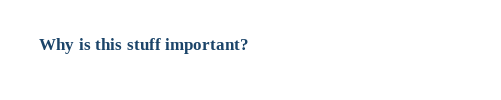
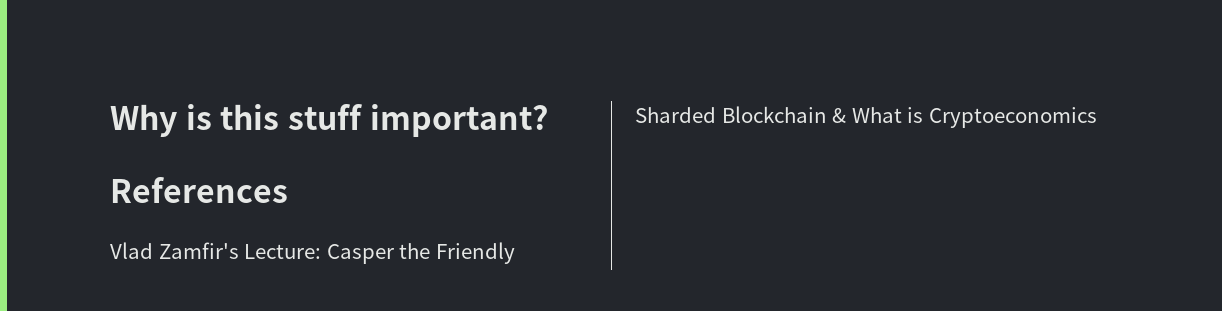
(250, 46) none -> [110,177,288,203] [110,242,515,264] [635,106,1097,128] // References // Vlad Zamfir's Lecture: Casper the Friendly Sharded Blockchain & What is Cryptoeconomics

